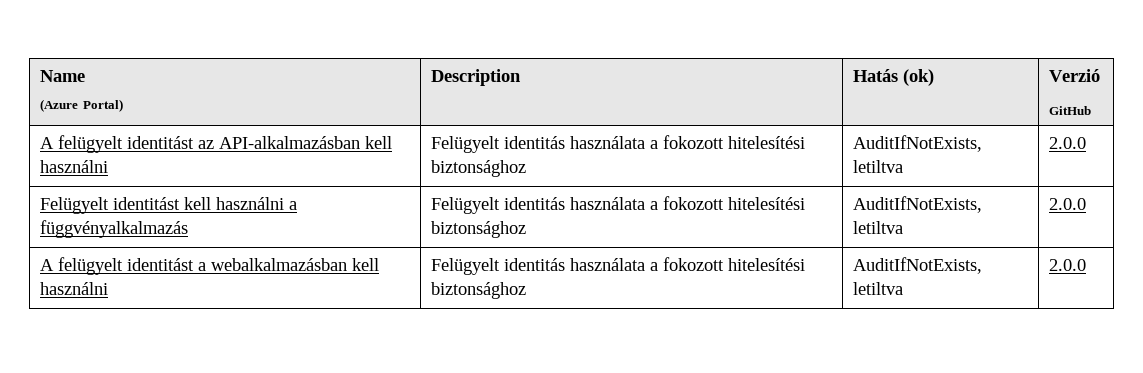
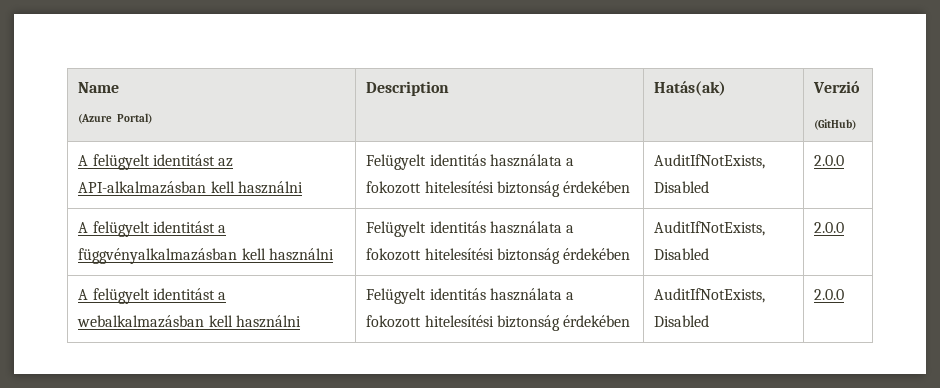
[853,69,935,86] Hatás (ok) -> [654,81,727,96] Hatás(ak)
[1049,106,1092,115] GitHub -> [814,119,857,130] (GitHub)
[431,160,527,177] [853,135,983,152] [853,160,904,173] [1049,137,1087,149] [40,197,298,214] [40,220,189,238] [431,196,806,214] [431,221,527,238] [853,196,983,213] [853,221,904,234] biztonsághoz | AuditIfNotExists, letiltva | 2.0.0 // Felügyelt identitást kell használni a függvényalkalmazás | Felügyelt identitás használata a fokozott hitelesítési biztonsághoz | AuditIfNotExists, letiltva -> [497,181,631,197] [654,154,766,169] [654,181,710,193] [814,155,845,166] [78,221,227,237] [78,248,335,264] [366,221,575,237] [366,248,631,264] [654,221,766,236] [654,248,710,260] biztonság érdekében | AuditIfNotExists, Disabled | 2.0.0 // A felügyelt identitást a függvényalkalmazásban kell használni | Felügyelt identitás használata a fokozott hitelesítési biztonság érdekében | AuditIfNotExists, Disabled
[431,282,527,299] [853,257,983,274] [853,282,904,295] biztonsághoz | AuditIfNotExists, letiltva -> [497,315,631,331] [654,288,766,303] [654,315,710,327] biztonság érdekében | AuditIfNotExists, Disabled

